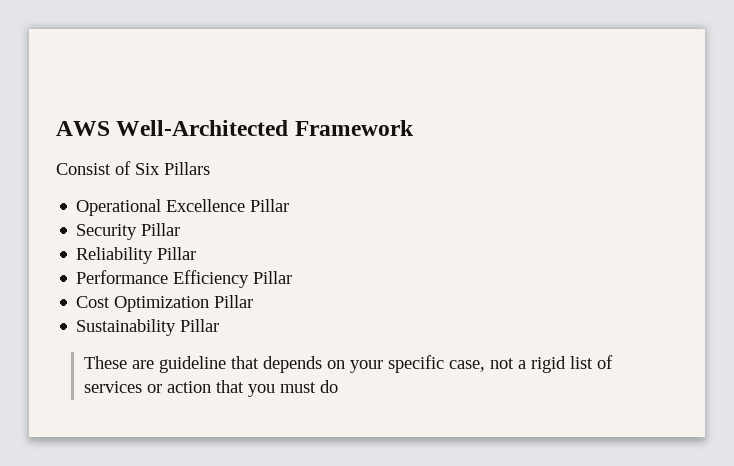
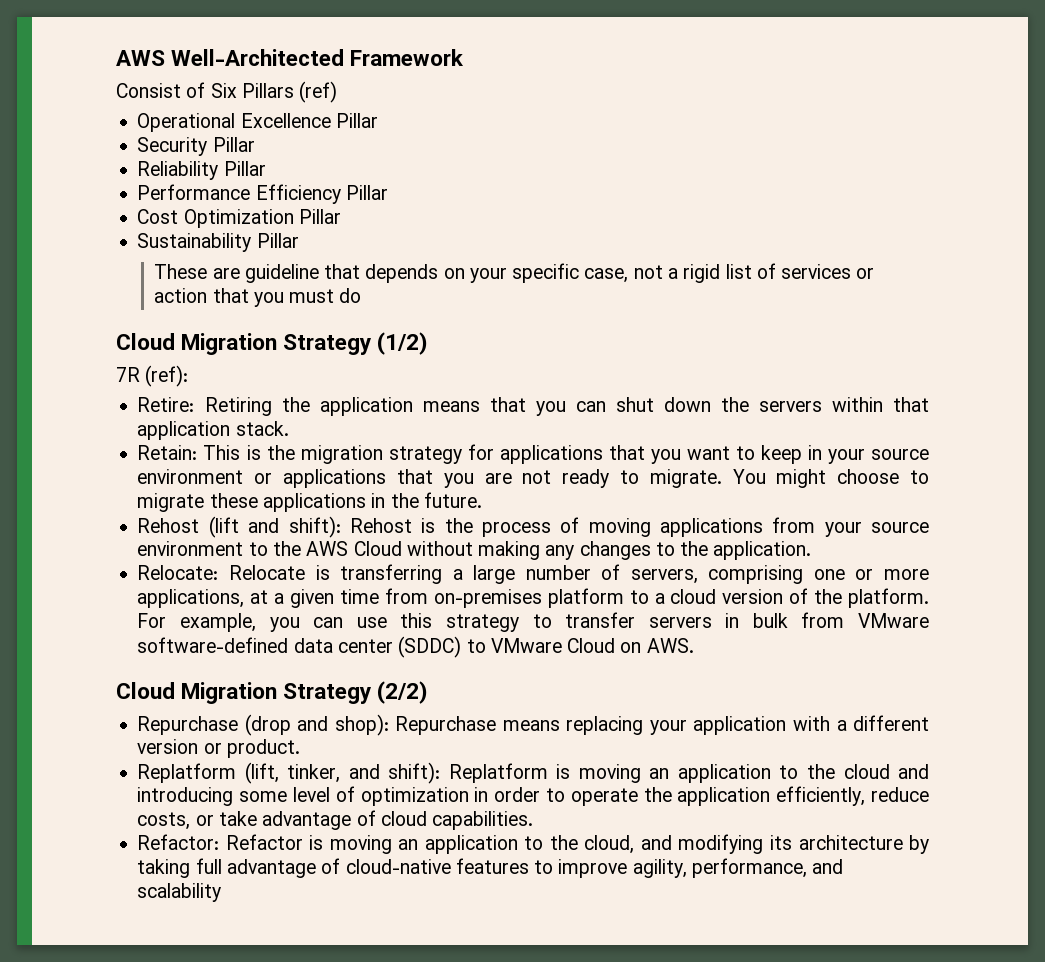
(210, 168) none -> [299,81,338,103] (ref)
(339, 386) none -> [116,332,429,355] [116,365,189,387] [137,397,929,416] [137,421,289,440] [137,444,929,464] [137,469,930,488] [137,492,482,512] [137,516,930,538] [137,541,812,560] [137,564,930,584] [137,588,930,608] [137,612,929,632] [137,636,694,658] [116,681,429,704] [137,714,929,736] [137,739,300,758] [137,762,929,784] [137,786,930,806] [137,810,534,830] [137,834,929,854] [137,858,844,878] [137,883,222,902] // Cloud Migration Strategy (1/2) // 7R (ref): // Retire: Retiring the application means that you can shut down the servers within that application stack. // Retain: This is the migration strategy for applications that you want to keep in your source environment or applications that you are not ready to migrate. You might choose to migrate these applications in the future. // Rehost (lift and shift): Rehost is the process of moving applications from your source environment to the AWS Cloud without making any changes to the application. // Relocate: Relocate is transferring a large number of servers, comprising one or more applications, at a given time from on-premises platform to a cloud version of the platform. For example, you can use this strategy to transfer servers in bulk from VMware software-defined data center (SDDC) to VMware Cloud on AWS. // Cloud Migration Strategy (2/2) // Repurchase (drop and shop): Repurchase means replacing your application with a different version or product. // Replatform (lift, tinker, and shift): Replatform is moving an application to the cloud and introducing some level of optimization in order to operate the application efficiently, reduce costs, or take advantage of cloud capabilities. // Refactor: Refactor is moving an application to the cloud, and modifying its architecture by taking full advantage of cloud-native features to improve agility, performance, and scalability

